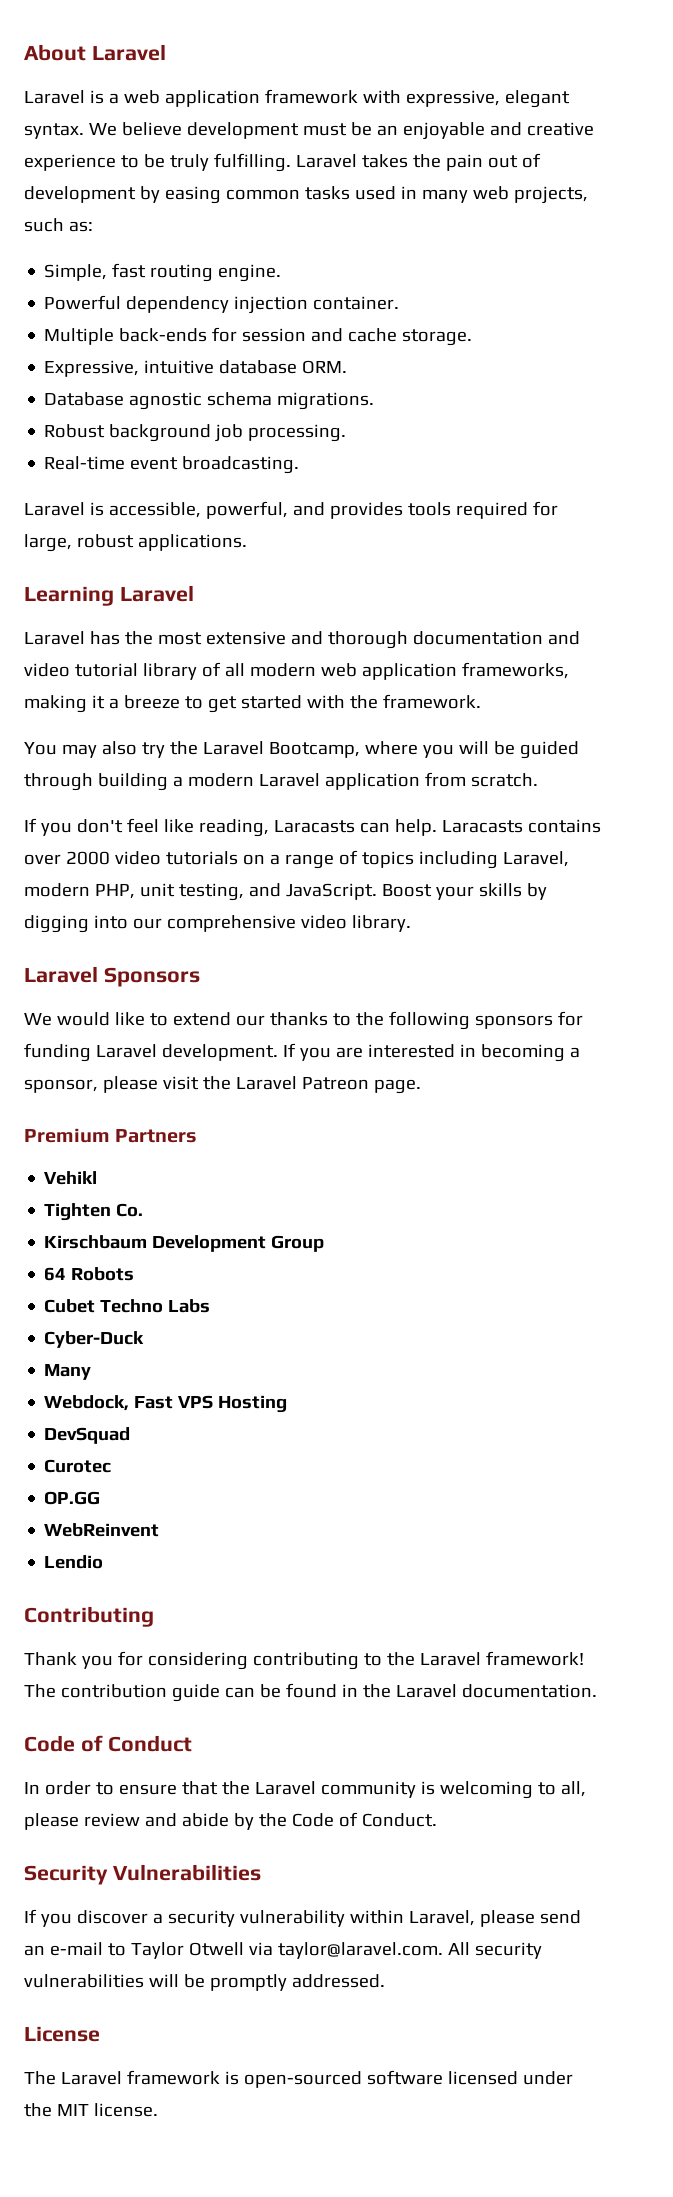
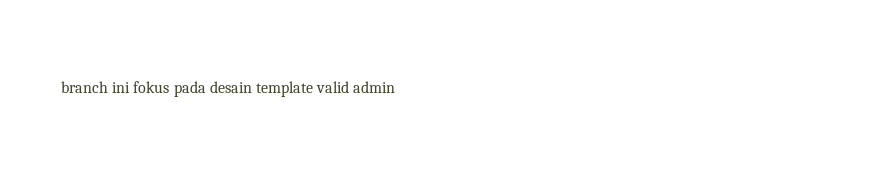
[24,44,166,61] [24,89,570,108] [24,122,594,140] [24,153,541,172] [24,186,588,204] [24,218,93,232] [44,263,282,282] [44,295,400,314] [44,327,473,346] [44,360,348,377] [44,392,375,410] [44,424,347,442] [44,456,300,474] [24,501,558,519] [24,534,247,552] [24,585,194,606] [24,631,580,649] [24,662,569,680] [24,694,481,713] [24,741,579,759] [24,772,538,791] [24,818,601,837] [24,850,569,869] [24,883,547,901] [24,915,411,933] [24,966,200,987] [24,1011,583,1030] [24,1043,580,1062] [24,1076,421,1094] [24,1128,198,1143] [44,1171,98,1185] [44,1203,144,1221] [44,1235,325,1252] [44,1267,135,1281] [44,1299,211,1313] [44,1331,145,1348] [44,1364,92,1380] [44,1395,288,1413] [44,1427,131,1444] [44,1459,112,1473] [44,1491,101,1505] [44,1523,160,1537] [44,1555,104,1569] [24,1606,154,1627] [24,1651,584,1670] [24,1683,597,1702] [24,1735,192,1752] [24,1781,586,1799] [24,1812,437,1830] [24,1864,261,1885] [24,1909,581,1927] [24,1942,542,1959] [24,1974,385,1991] [24,2026,100,2042] [24,2070,573,2088] [24,2103,158,2117] About Laravel // Laravel is a web application framework with expressive, elegant syntax. We believe development must be an enjoyable and creative experience to be truly fulfilling. Laravel takes the pain out of development by easing common tasks used in many web projects, such as: // Simple, fast routing engine. // Powerful dependency injection container. // Multiple back-ends for session and cache storage. // Expressive, intuitive database ORM. // Database agnostic schema migrations. // Robust background job processing. // Real-time event broadcasting. // Laravel is accessible, powerful, and provides tools required for large, robust applications. // Learning Laravel // Laravel has the most extensive and thorough documentation and video tutorial library of all modern web application frameworks, making it a breeze to get started with the framework. // You may also try the Laravel Bootcamp, where you will be guided through building a modern Laravel application from scratch. // If you don't feel like reading, Laracasts can help. Laracasts contains over 2000 video tutorials on a range of topics including Laravel, modern PHP, unit testing, and JavaScript. Boost your skills by digging into our comprehensive video library. // Laravel Sponsors // We would like to extend our thanks to the following sponsors for funding Laravel development. If you are interested in becoming a sponsor, please visit the Laravel Patreon page. // Premium Partners // Vehikl // Tighten Co. // Kirschbaum Development Group // 64 Robots // Cubet Techno Labs // Cyber-Duck // Many // Webdock, Fast VPS Hosting // DevSquad // Curotec // OP.GG // WebReinvent // Lendio // Contributing // Thank you for considering contributing to the Laravel framework! The contribution guide can be found in the Laravel documentation. // Code of Conduct // In order to ensure that the Laravel community is welcoming to all, please review and abide by the Code of Conduct. // Security Vulnerabilities // If you discover a security vulnerability within Laravel, please send an e-mail to Taylor Otwell via taylor@laravel.com. All security vulnerabilities will be promptly addressed. // License // The Laravel framework is open-sourced software licensed under the MIT license. -> [61,81,396,97] branch ini fokus pada desain template valid admin

